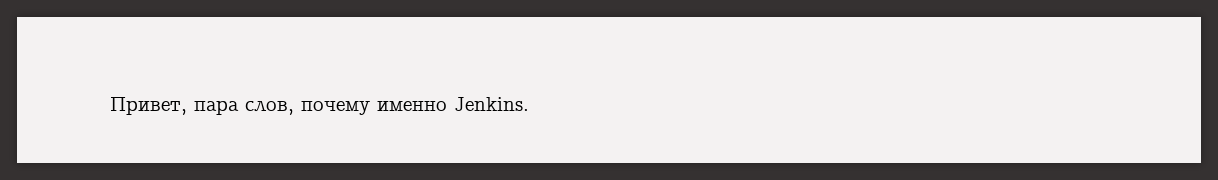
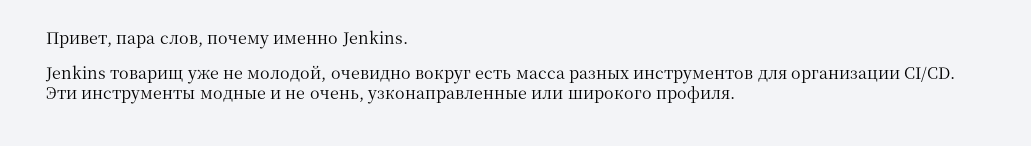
(529, 104) none -> [45,65,956,84] [46,86,735,104] // Jenkins товарищ уже не молодой, очевидно вокруг есть масса разных инструментов для организации CI/CD. Эти инструменты модные и не очень, узконаправленные или широкого профиля.

